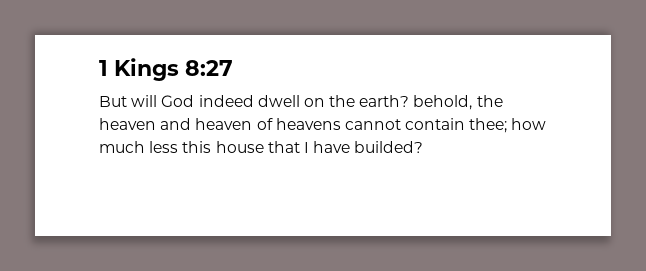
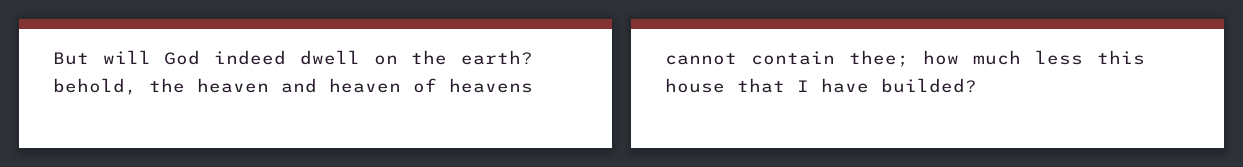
[99,58,233,81] 1 Kings 8:27 // -> (53, 58) none

